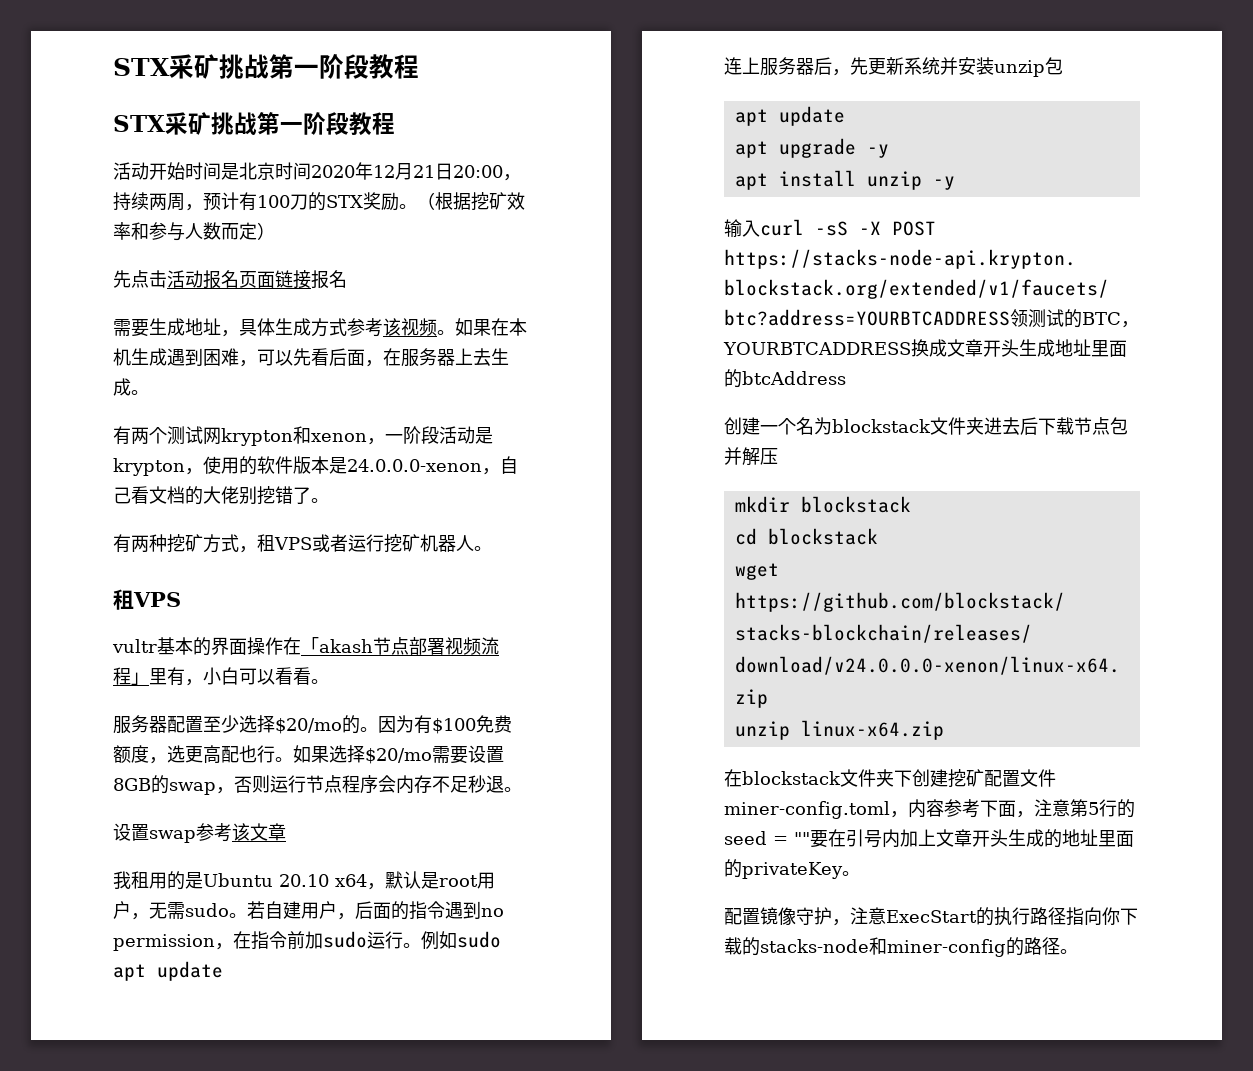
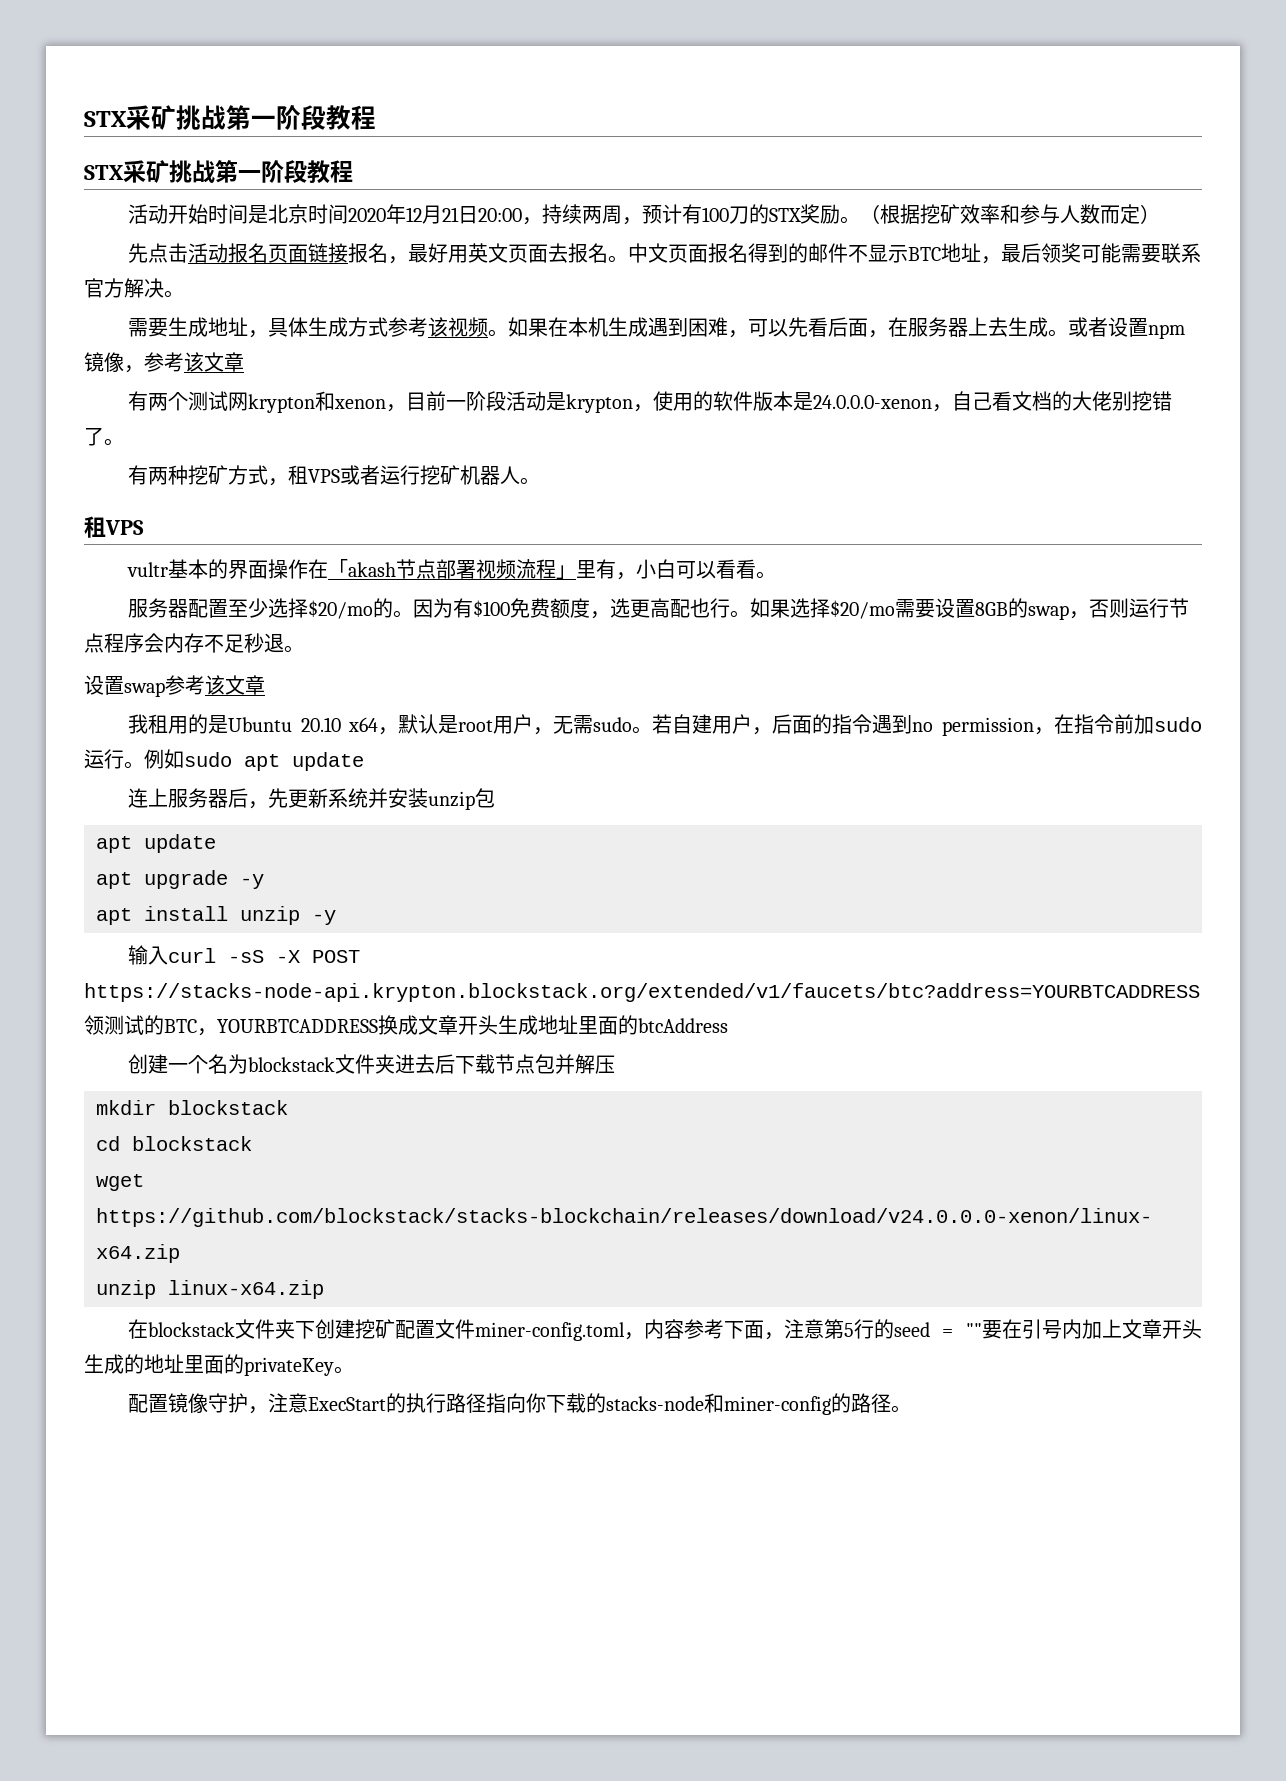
(347, 279) none -> [387,243,1201,264] [84,278,184,298] ，最好用英文页面去报名。中文页面报名得到的邮件不显示BTC地址，最后领奖可能需要联系官方解决。
(149, 392) none -> [1067,317,1185,339] [84,352,244,373] 或者设置npm镜像，参考该文章
(385, 441) none -> [405,391,446,411] 目前

